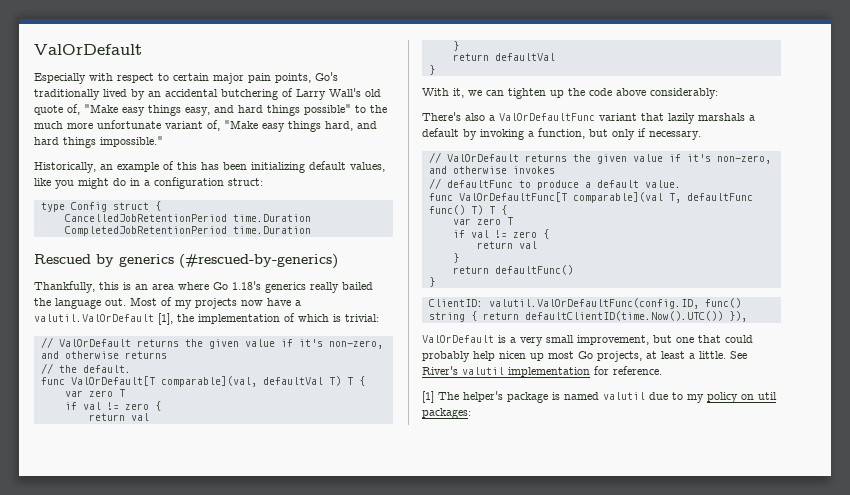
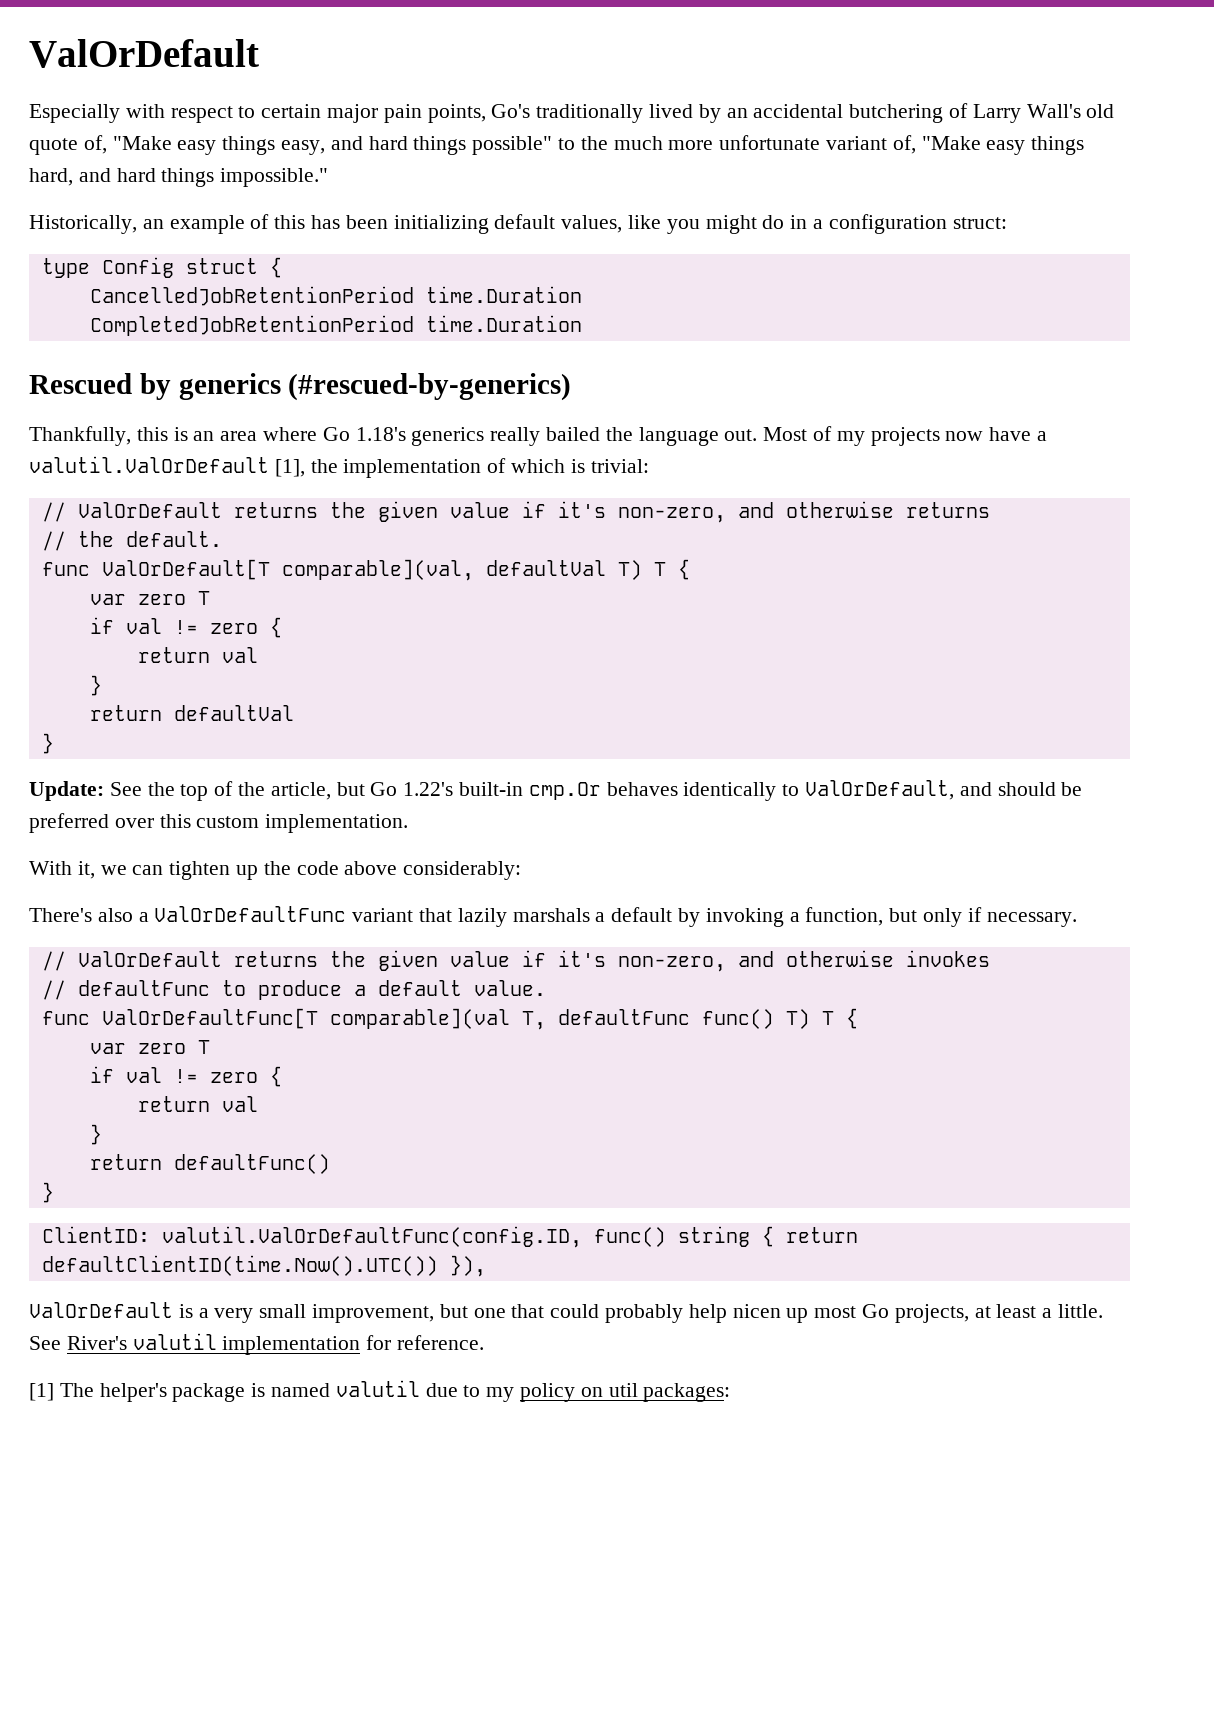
(435, 70) none -> [29,780,1083,801] [29,813,409,833] // Update: See the top of the article, but Go 1.22's built-in cmp.Or behaves identically to ValOrDefault, and should be preferred over this custom implementation.

